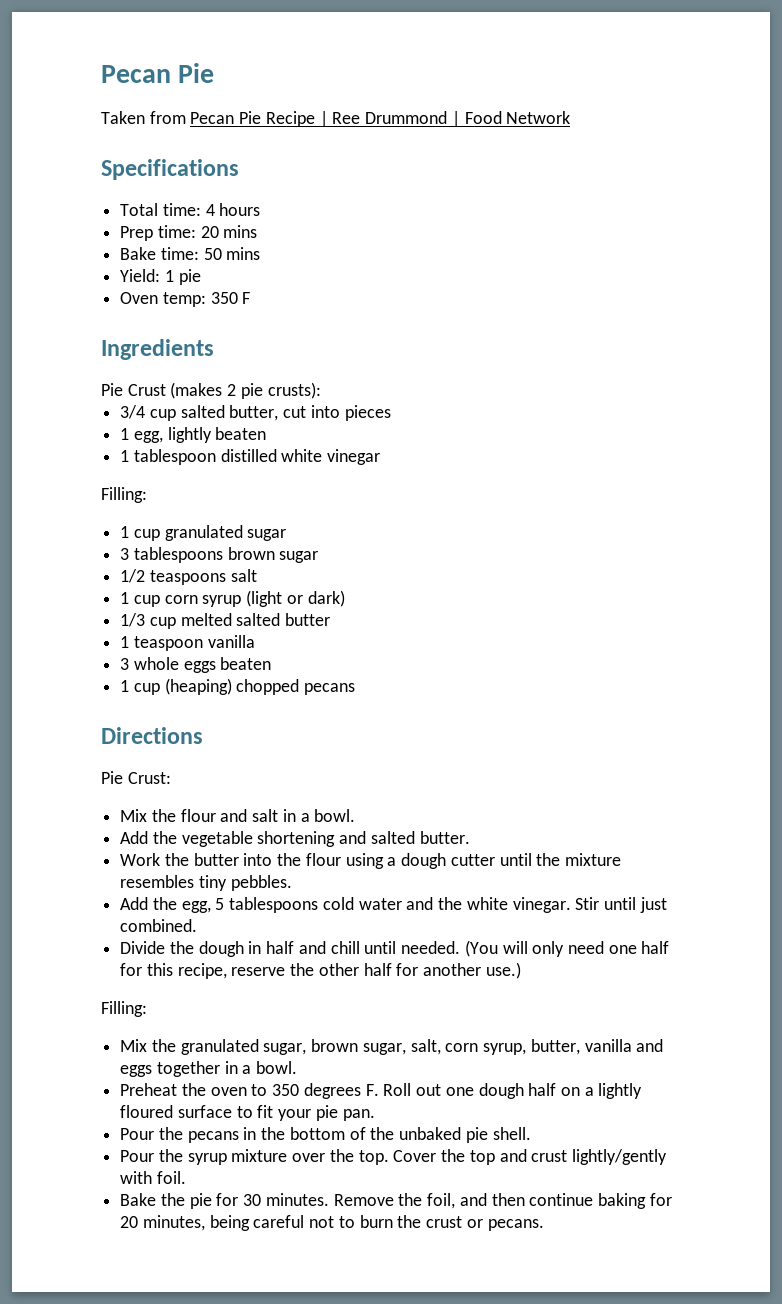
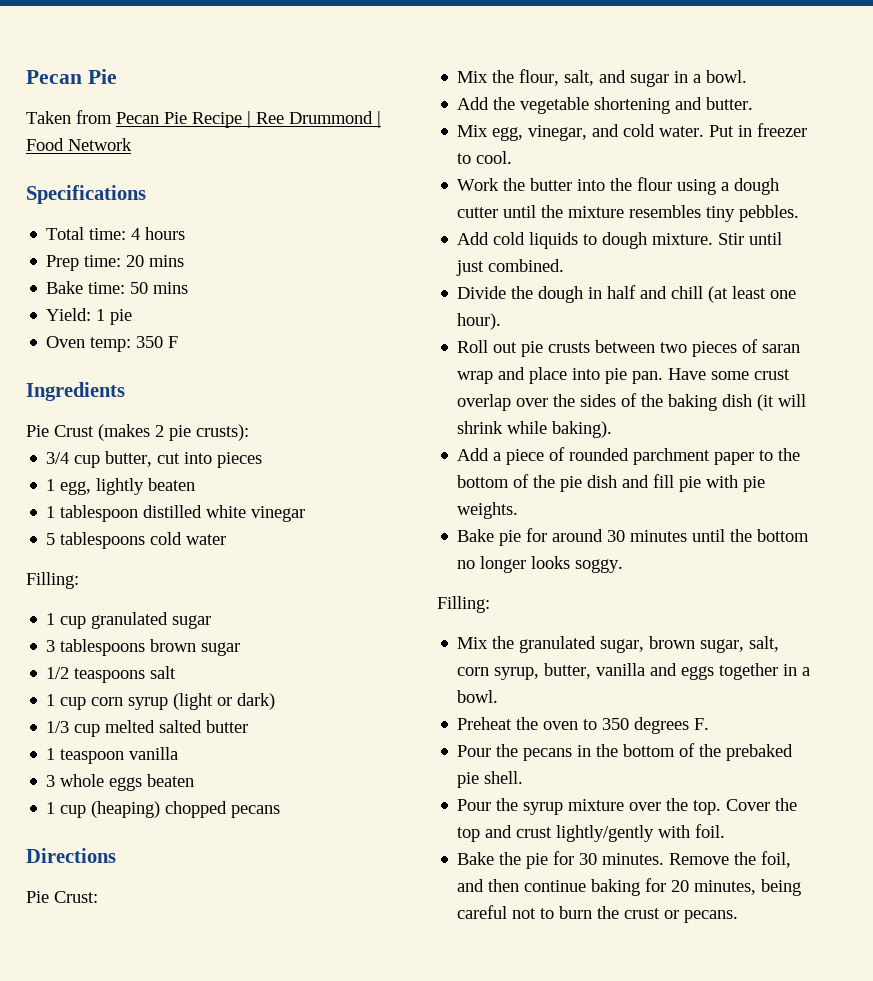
[180,405,225,418] salted -> (101, 461) none
(381, 457) none -> [46,532,227,549] // 5 tablespoons cold water
[180,809,279,822] flour and salt -> [519,69,670,87] flour, salt, and sugar
[370,831,415,844] salted -> (703, 103) none
(470, 837) none -> [457,123,808,141] [457,151,513,164] // Mix egg, vinegar, and cold water. Put in freezer to cool.
[152,897,571,913] the egg, 5 tablespoons cold water and the white vinegar. -> [493,232,714,249] cold liquids to dough mixture.
[364,940,670,957] [120,962,521,979] until needed. (You will only need one half for this recipe, reserve the other half for another use.) -> [708,286,797,303] [457,313,502,330] [457,339,801,357] [457,367,791,384] [457,393,807,411] [457,421,613,438] [457,447,801,465] [457,474,766,492] [457,502,519,519] [457,528,810,546] [457,556,624,573] (at least one hour). // Roll out pie crusts between two pieces of saran wrap and place into pie pan. Have some crust overlap over the sides of the baking dish (it will shrink while baking). // Add a piece of rounded parchment paper to the bottom of the pie dish and fill pie with pie weights. // Bake pie for around 30 minutes until the bottom no longer looks soggy.
[383,1083,643,1099] [120,1105,375,1121] Roll out one dough half on a lightly floured surface to fit your pie pan. -> (710, 724) none
[399,1127,462,1140] unbaked -> [726,744,794,761] prebaked

